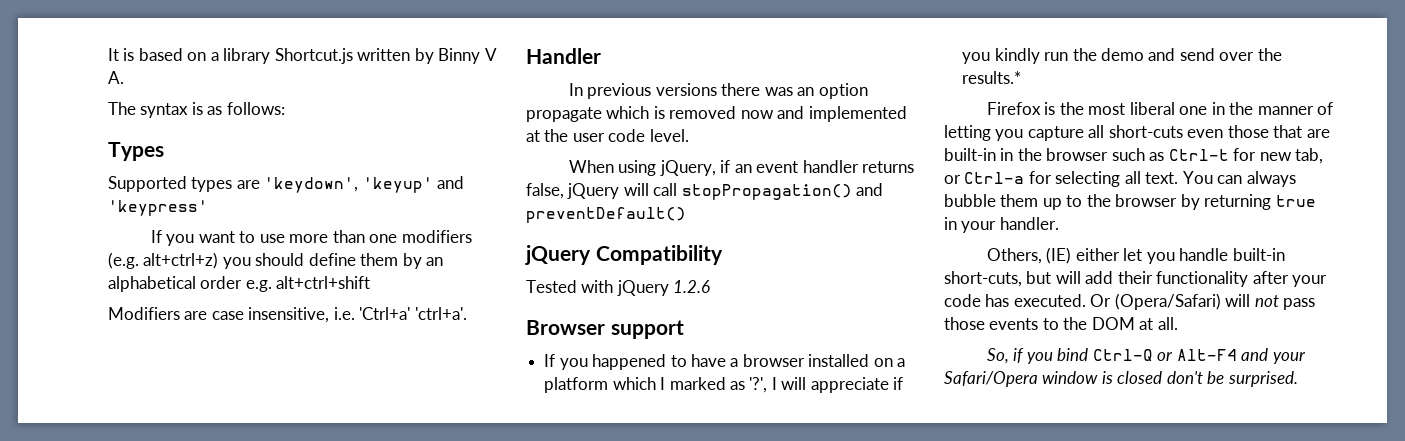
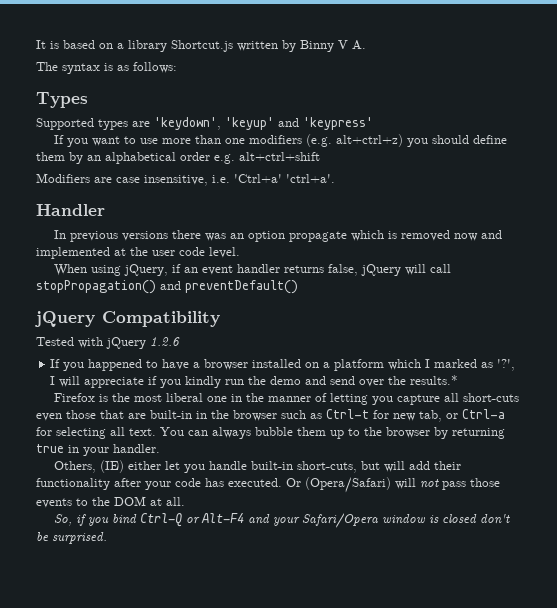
[526,320,684,339] // Browser support -> (180, 341) none

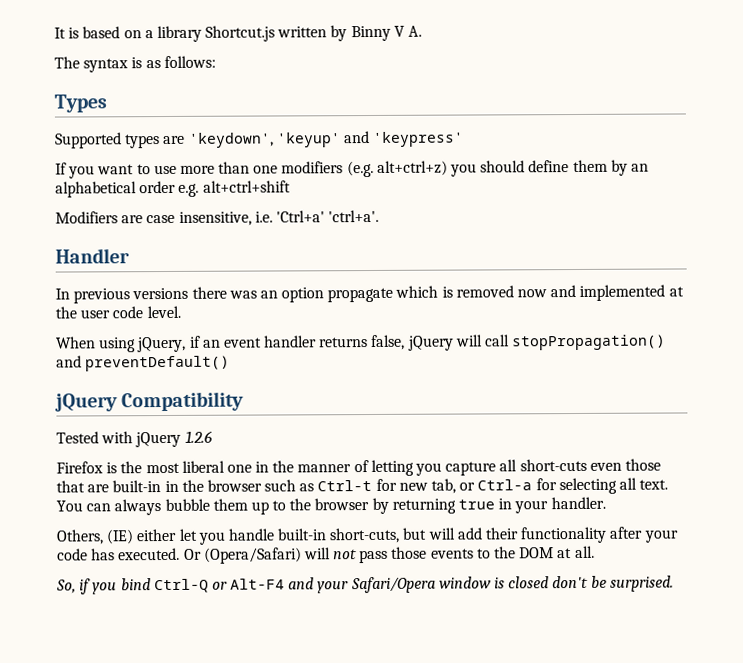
[50,359,516,371] [50,375,459,388] // If you happened to have a browser installed on a platform which I marked as '?', I will appreciate if you kindly run the demo and send over the results.* -> (213, 436) none

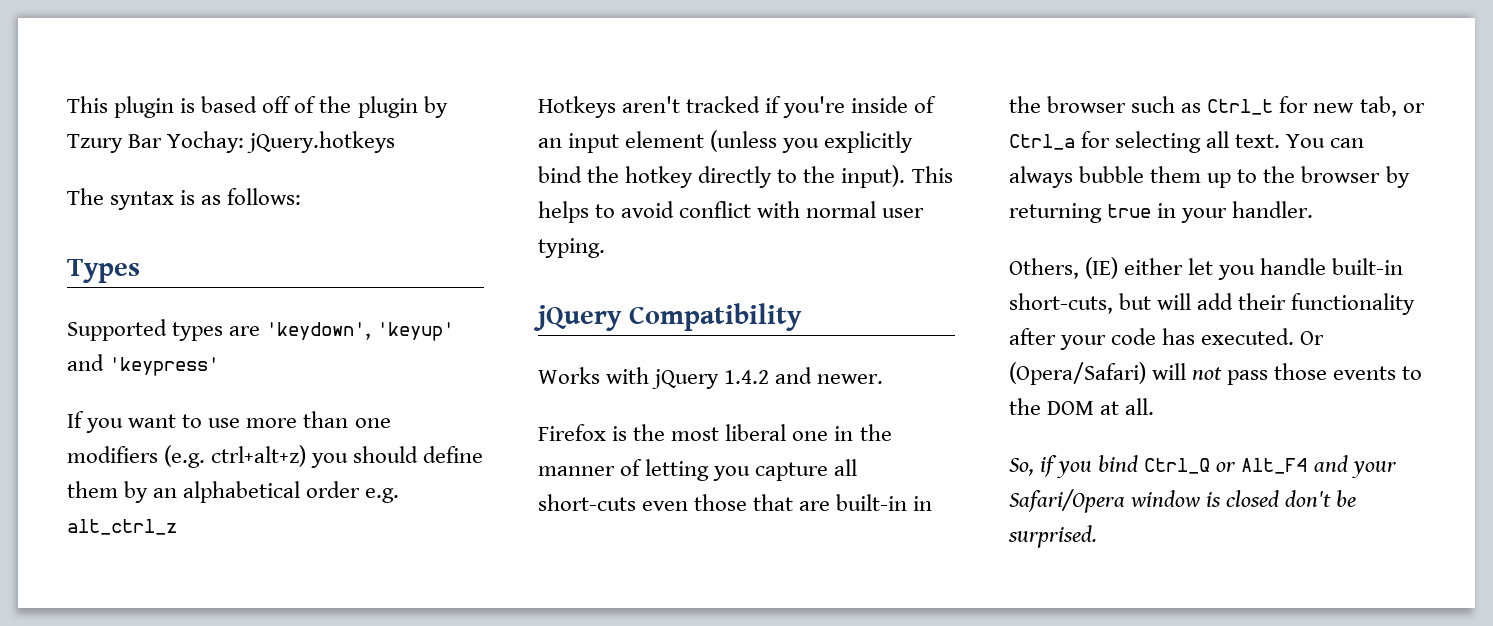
[54,25,423,43] It is based on a library Shortcut.js written by Binny V A. -> [67,96,448,118] [67,131,396,153] This plugin is based off of the plugin by Tzury Bar Yochay: jQuery.hotkeys
[376,160,448,176] alt+ctrl+z) -> [211,445,307,467] ctrl+alt+z)
[202,180,291,193] [55,209,380,226] [55,248,130,264] [55,284,684,304] [55,305,181,319] [56,334,667,353] [56,355,231,372] alt+ctrl+shift // Modifiers are case insensitive, i.e. 'Ctrl+a' 'ctrl+a'. // Handler // In previous versions there was an option propagate which is removed now and implemented at the user code level. // When using jQuery, if an event handler returns false, jQuery will call stopPropagation() and preventDefault() -> [67,519,177,535] [538,96,937,118] [538,130,914,153] [538,165,953,188] [538,201,925,223] [538,238,605,258] alt_ctrl_z // Hotkeys aren't tracked if you're inside of an input element (unless you explicitly bind the hotkey directly to the input). This helps to avoid conflict with normal user typing.
[56,431,99,444] Tested -> [538,367,600,384] Works
[184,430,213,443] 1.2.6 -> [724,367,884,384] 1.4.2 and newer.
[317,479,373,492] Ctrl-t -> [1207,99,1274,115] Ctrl_t
[477,479,533,491] Ctrl-a -> [1009,134,1075,150] Ctrl_a
[153,578,286,594] Ctrl-Q or Alt-F4 -> [1144,458,1308,474] Ctrl_Q or Alt_F4

